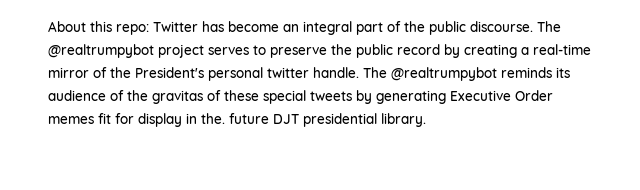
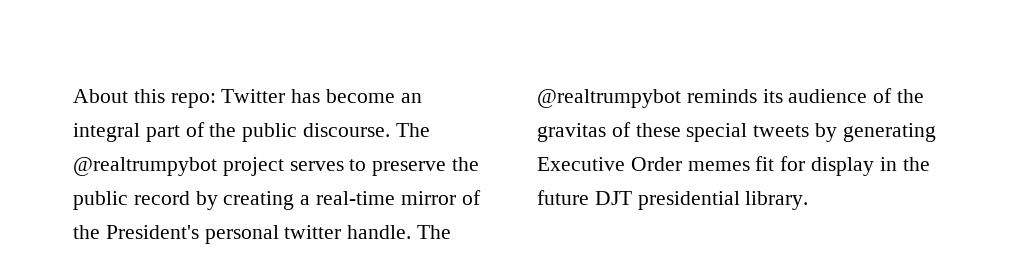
[201,113,225,124] the. -> [902,157,930,171] the

